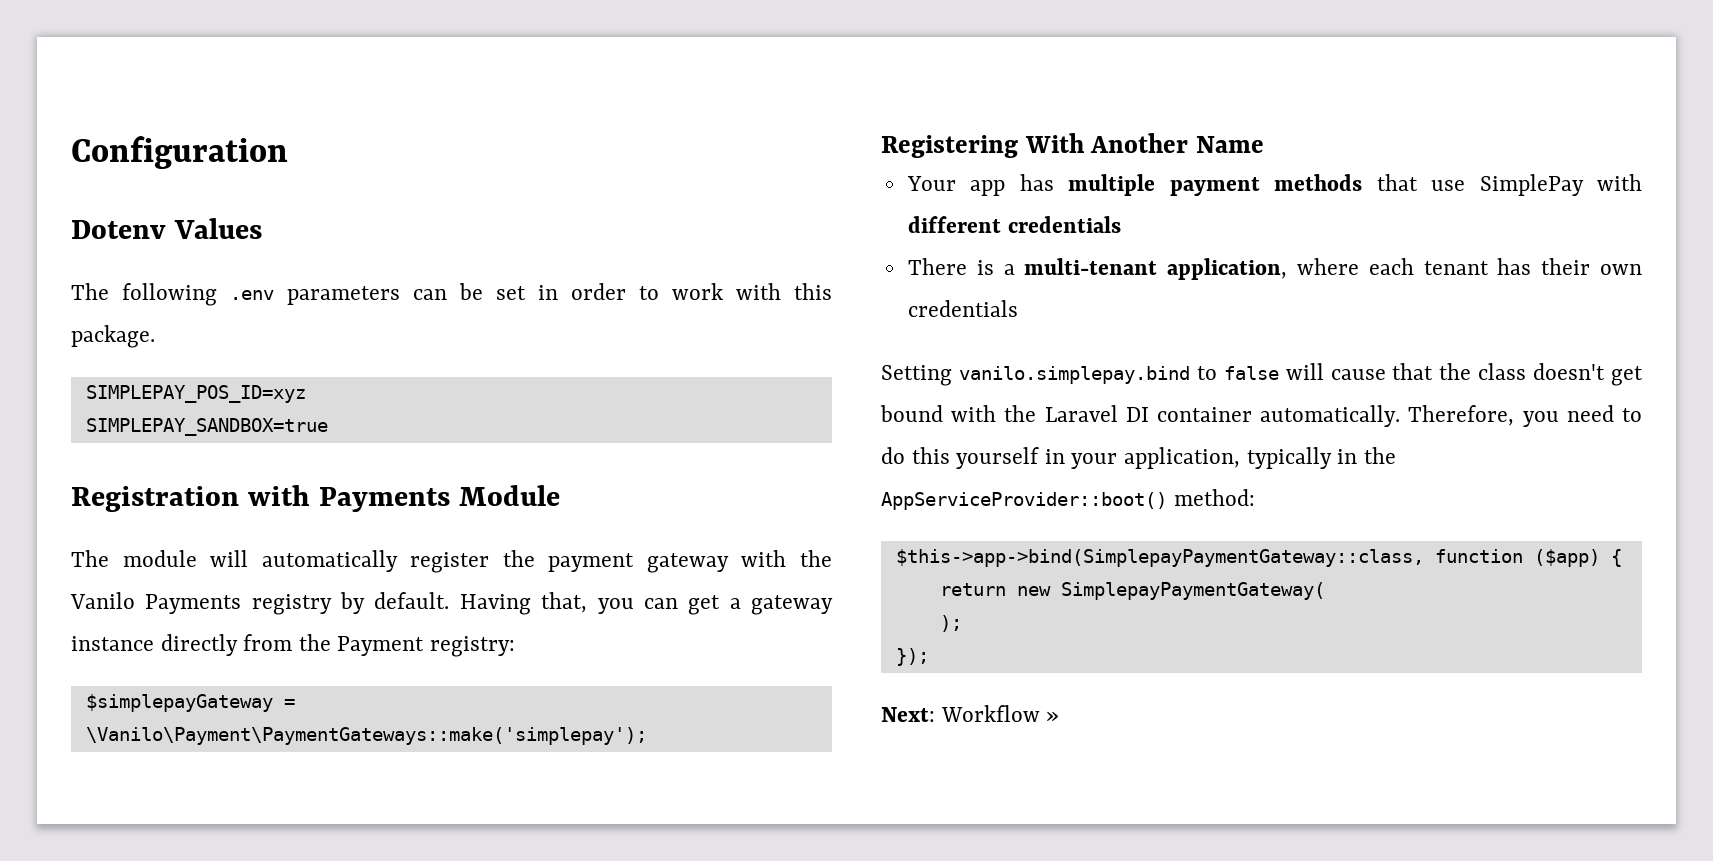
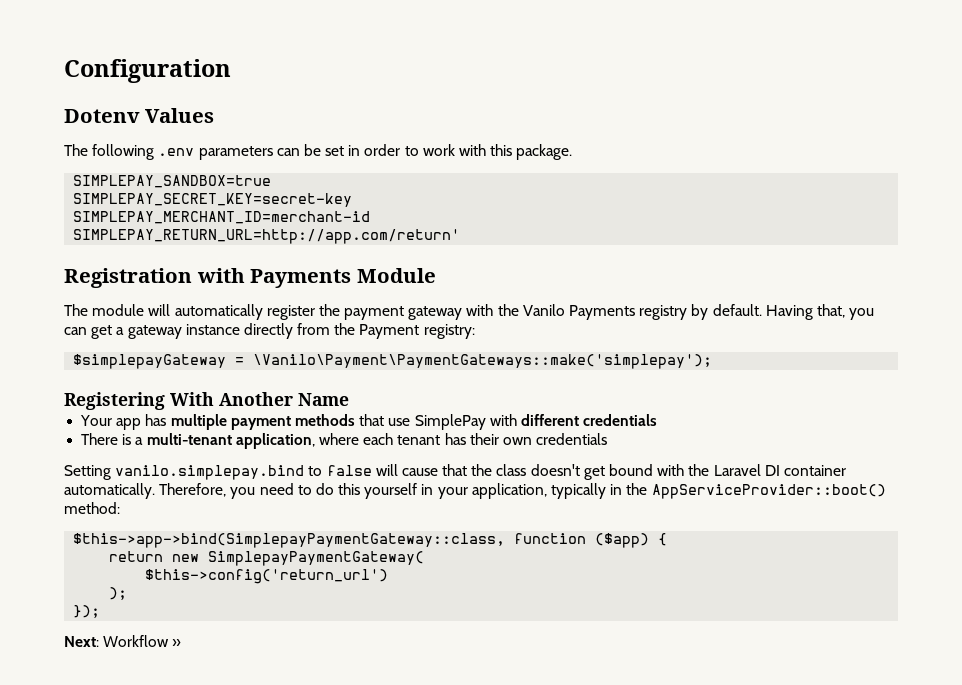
[85,385,306,403] [85,418,328,436] SIMPLEPAY_POS_ID=xyz // SIMPLEPAY_SANDBOX=true -> [73,175,272,188] [73,193,353,207] [73,211,371,224] [73,229,461,244] SIMPLEPAY_SANDBOX=true // SIMPLEPAY_SECRET_KEY=secret-key // SIMPLEPAY_MERCHANT_ID=merchant-id // SIMPLEPAY_RETURN_URL=http://app.com/return'
(1325, 591) none -> [145,569,389,584] // $this->config('return_url')

